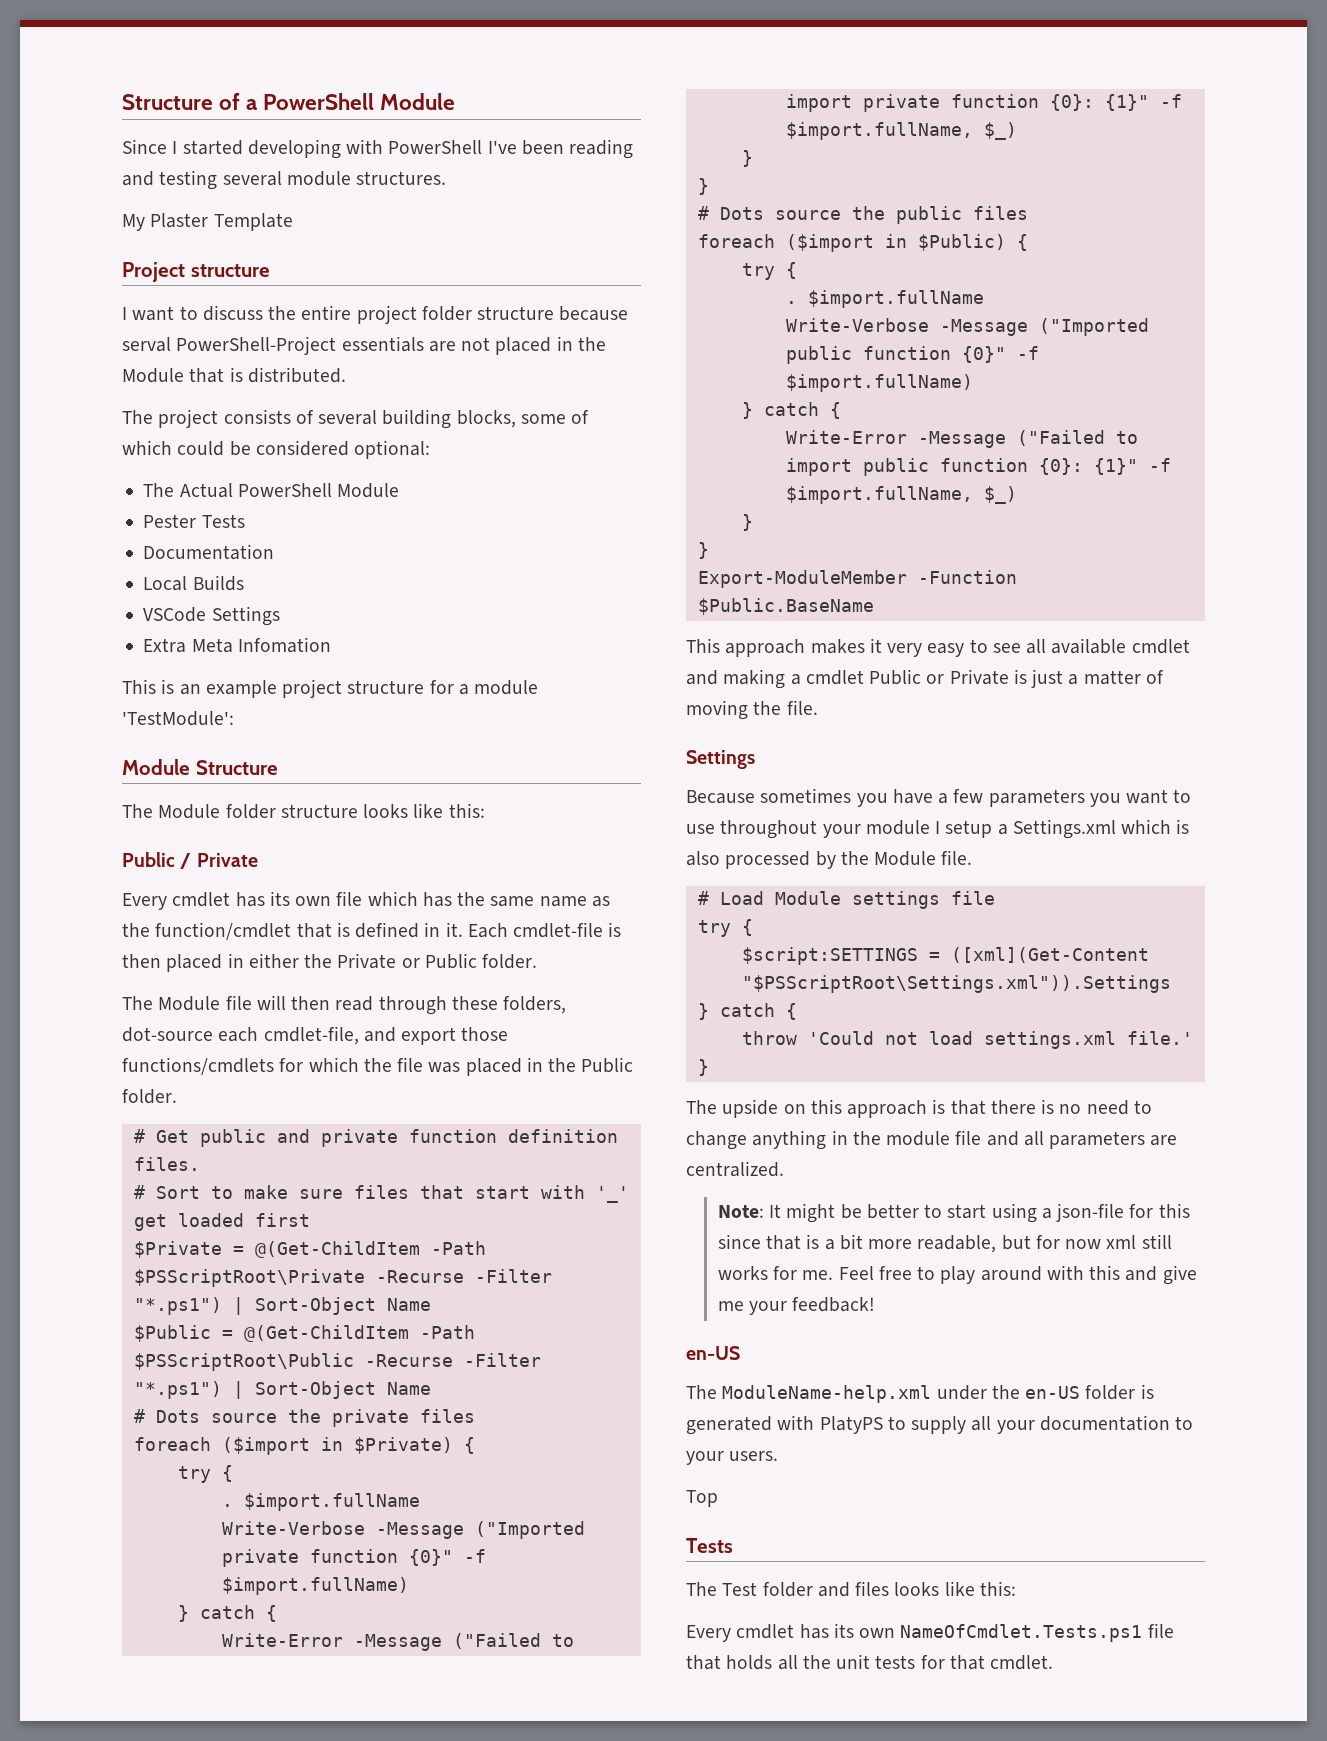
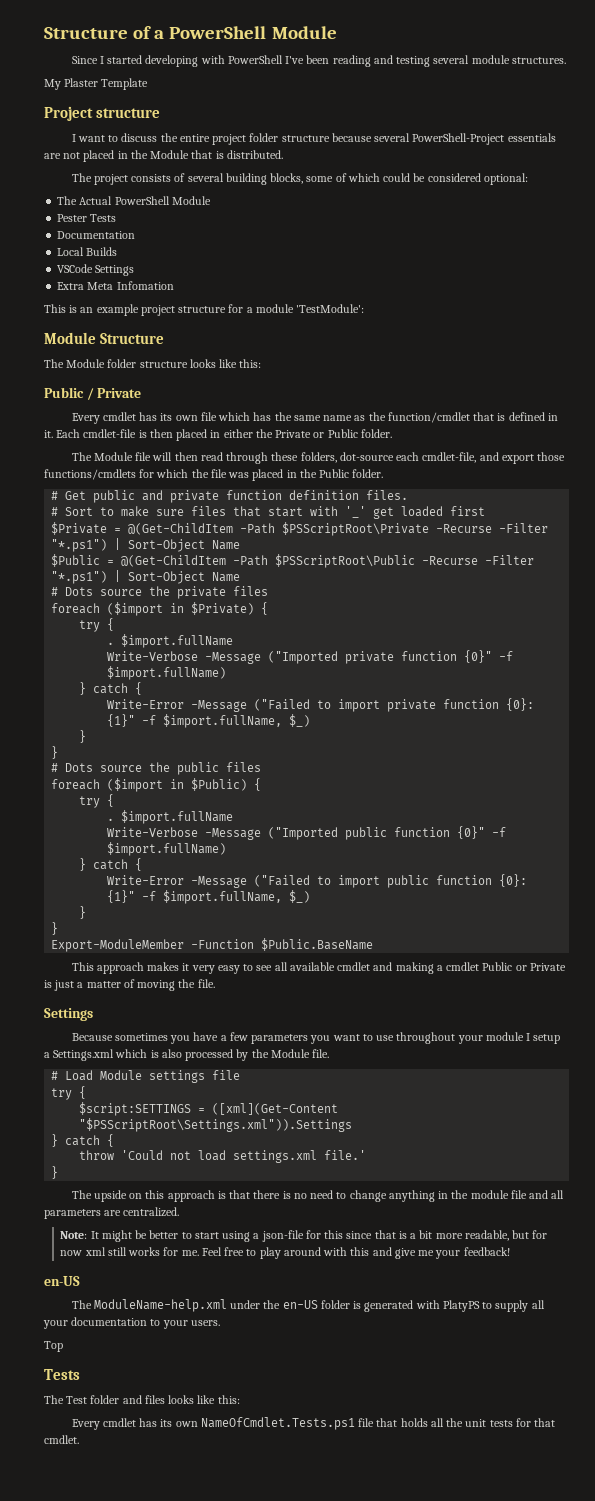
[122,337,171,352] serval -> [374,133,411,142] several

